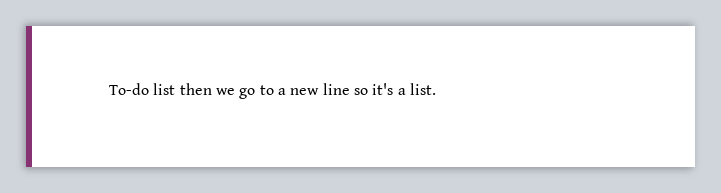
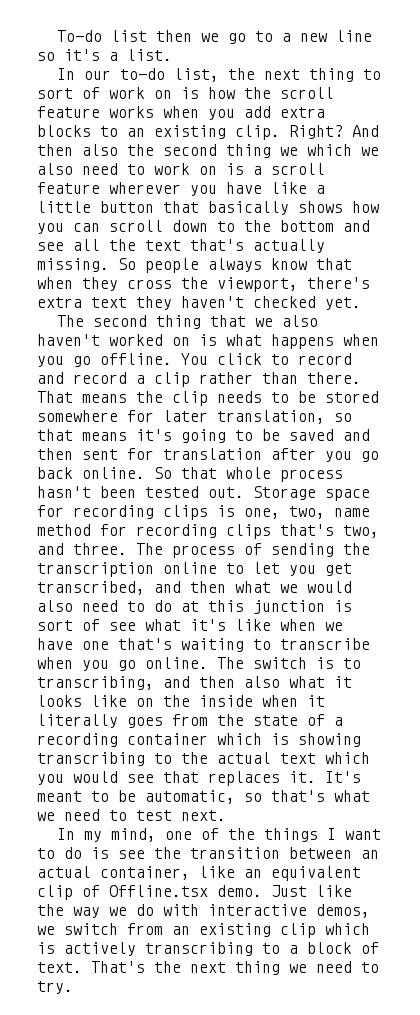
(436, 89) none -> [56,68,381,82] [37,87,334,99] [37,106,325,120] [37,125,379,140] [37,144,379,158] [37,163,325,175] [37,182,325,196] [37,201,379,215] [37,220,370,234] [37,239,325,253] [37,258,352,273] [37,277,370,292] [37,296,361,310] [56,315,318,329] [37,334,379,349] [37,353,352,367] [37,372,361,387] [37,391,379,406] [37,410,352,424] [37,429,370,443] [37,448,379,462] [37,467,343,482] [37,486,370,501] [37,505,370,520] [37,524,379,539] [37,543,370,558] [37,562,352,577] [37,581,352,595] [37,600,352,614] [37,619,343,631] [37,638,370,652] [37,657,361,671] [37,676,352,690] [37,695,325,707] [37,714,343,728] [37,733,361,747] [37,752,370,766] [37,771,361,786] [37,790,370,804] [37,809,226,821] [56,828,381,842] [37,847,379,859] [37,866,361,881] [37,885,352,900] [37,904,370,918] [37,923,370,938] [37,942,379,956] [37,961,379,975] [37,981,73,994] // In our to-do list, the next thing to sort of work on is how the scroll feature works when you add extra blocks to an existing clip. Right? And then also the second thing we which we also need to work on is a scroll feature wherever you have like a little button that basically shows how you can scroll down to the bottom and see all the text that's actually missing. So people always know that when they cross the viewport, there's extra text they haven't checked yet. // The second thing that we also haven't worked on is what happens when you go offline. You click to record and record a clip rather than there. That means the clip needs to be stored somewhere for later translation, so that means it's going to be saved and then sent for translation after you go back online. So that whole process hasn't been tested out. Storage space for recording clips is one, two, name method for recording clips that's two, and three. The process of sending the transcription online to let you get transcribed, and then what we would also need to do at this junction is sort of see what it's like when we have one that's waiting to transcribe when you go online. The switch is to transcribing, and then also what it looks like on the inside when it literally goes from the state of a recording container which is showing transcribing to the actual text which you would see that replaces it. It's meant to be automatic, so that's what we need to test next. // In my mind, one of the things I want to do is see the transition between an actual container, like an equivalent clip of Offline.tsx demo. Just like the way we do with interactive demos, we switch from an existing clip which is actively transcribing to a block of text. That's the next thing we need to try.

